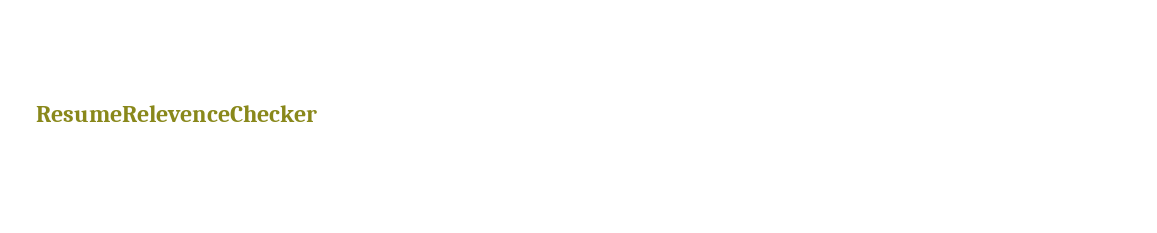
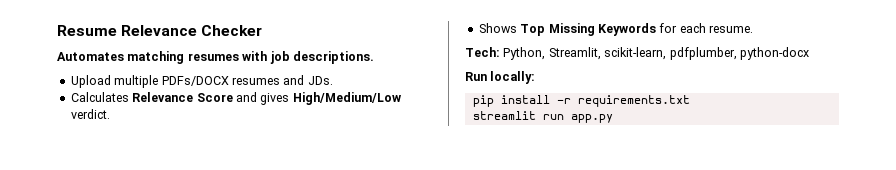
[36,105,317,122] ResumeRelevenceChecker -> [57,25,263,36] [57,51,374,64] [70,75,333,88] [70,92,401,105] [70,109,110,119] [478,23,753,36] [465,47,809,60] [465,71,536,84] [472,95,690,107] [472,111,613,123] Resume Relevance Checker // Automates matching resumes with job descriptions. // Upload multiple PDFs/DOCX resumes and JDs. // Calculates Relevance Score and gives High/Medium/Low verdict. // Shows Top Missing Keywords for each resume. // Tech: Python, Streamlit, scikit-learn, pdfplumber, python-docx // Run locally: // pip install -r requirements.txt // streamlit run app.py

